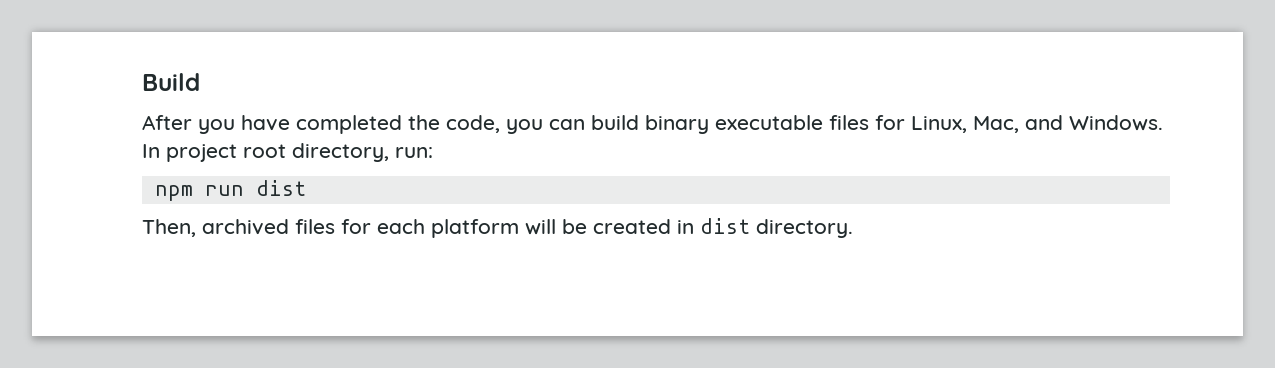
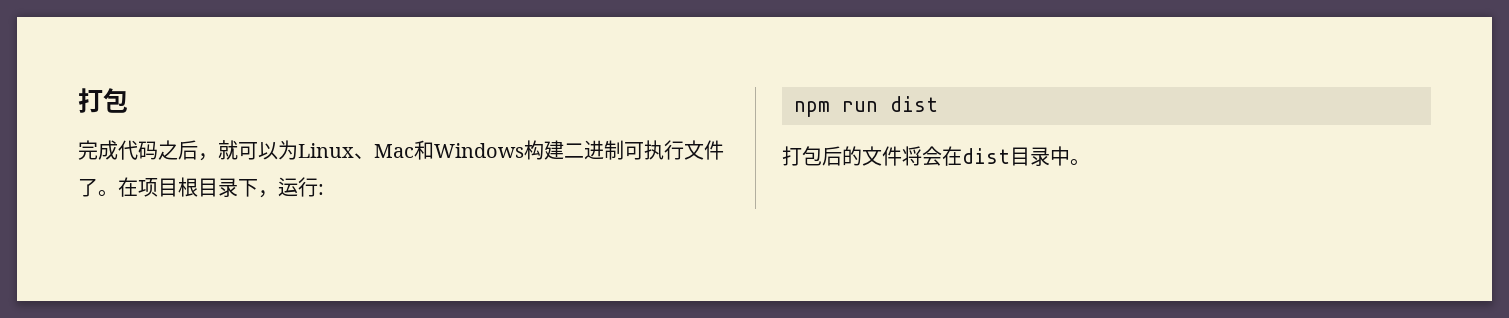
[142,73,200,91] [142,115,1163,134] [142,143,433,162] [154,180,306,201] [142,218,853,238] Build // After you have completed the code, you can build binary executable files for Linux, Mac, and Windows. In project root directory, run: // npm run dist // Then, archived files for each platform will be created in dist directory. -> [78,88,128,113] [78,140,724,161] [78,177,324,198] [794,96,938,117] [782,146,1090,166] 打包 // 完成代码之后，就可以为Linux、Mac和Windows构建二进制可执行文件了。在项目根目录下，运行: // npm run dist // 打包后的文件将会在dist目录中。

